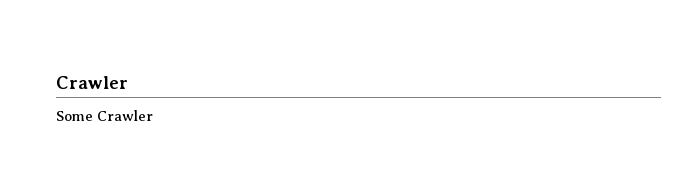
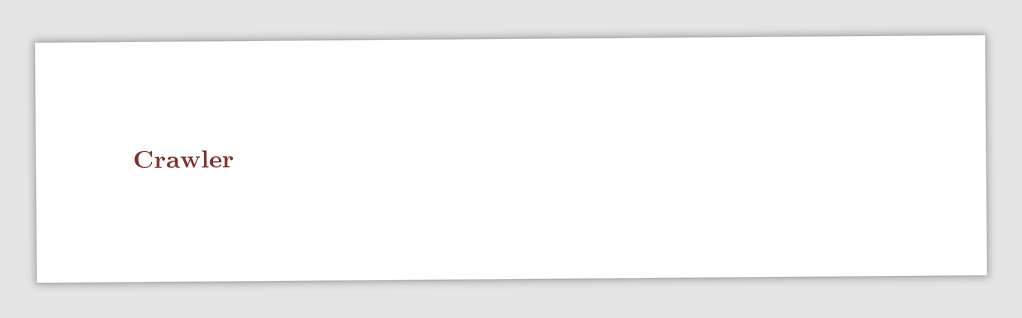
[56,76,128,89] [56,110,153,121] Crawler // Some Crawler -> [132,150,235,169] Crawler

